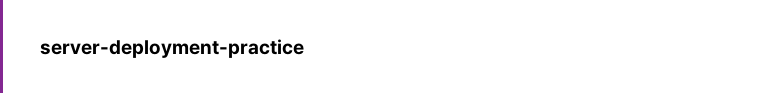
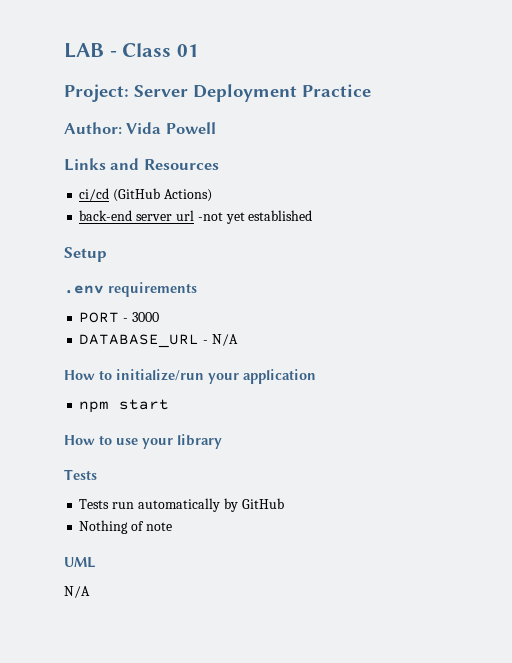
[40,39,304,58] server-deployment-practice -> [64,43,199,58] [64,84,371,102] [64,122,216,134] [64,158,219,171] [79,188,212,202] [79,210,313,224] [64,247,107,262] [64,282,197,297] [79,312,159,323] [79,334,238,348] [64,369,316,384] [79,399,170,413] [64,434,222,449] [64,469,97,480] [79,498,284,512] [79,520,172,534] [64,557,96,568] [64,586,90,598] LAB - Class 01 // Project: Server Deployment Practice // Author: Vida Powell // Links and Resources // ci/cd (GitHub Actions) // back-end server url -not yet established // Setup // .env requirements // PORT - 3000 // DATABASE_URL - N/A // How to initialize/run your application // npm start // How to use your library // Tests // Tests run automatically by GitHub // Nothing of note // UML // N/A

